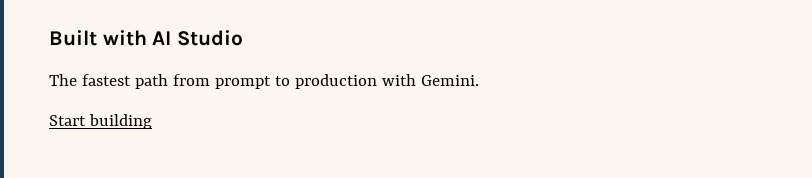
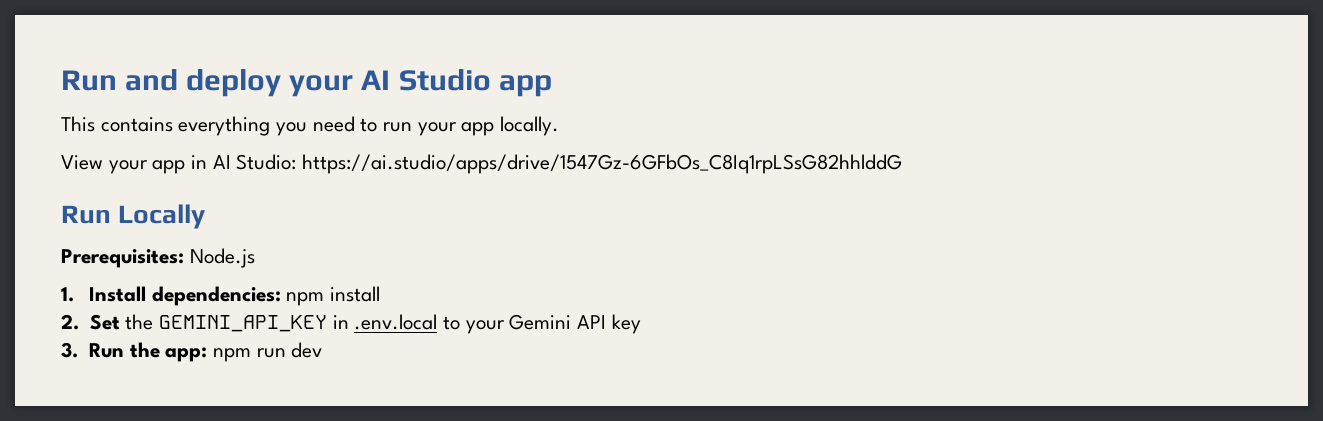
[49,30,244,46] [49,74,479,89] [49,114,152,129] Built with AI Studio // The fastest path from prompt to production with Gemini. // Start building -> [61,69,552,97] [61,116,560,136] [61,154,903,174] [61,204,206,229] [61,248,255,268] [61,286,381,306] [61,314,641,334] [61,342,323,362] Run and deploy your AI Studio app // This contains everything you need to run your app locally. // View your app in AI Studio: https://ai.studio/apps/drive/1547Gz-6GFbOs_C8Iq1rpLSsG82hhlddG // Run Locally // Prerequisites: Node.js // 1. Install dependencies: npm install // 2. Set the GEMINI_API_KEY in .env.local to your Gemini API key // 3. Run the app: npm run dev

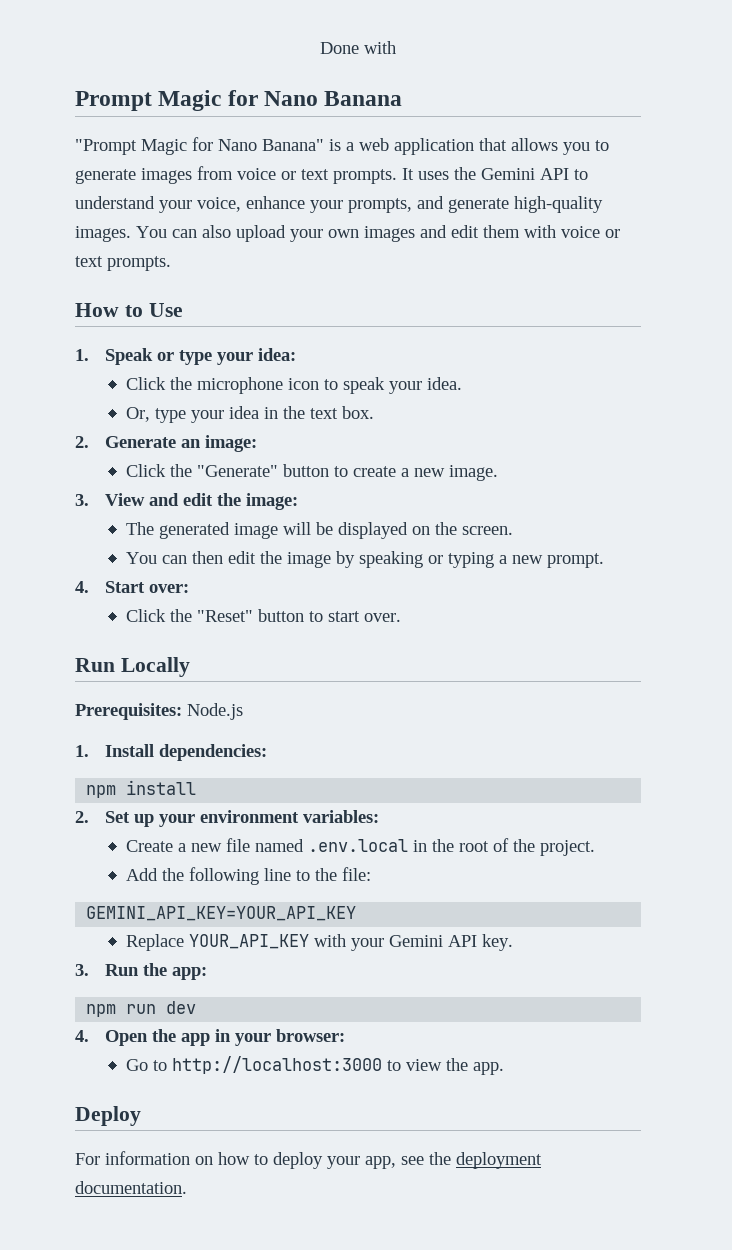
[61,69,552,97] [61,116,560,136] [61,154,903,174] Run and deploy your AI Studio app // This contains everything you need to run your app locally. // View your app in AI Studio: https://ai.studio/apps/drive/1547Gz-6GFbOs_C8Iq1rpLSsG82hhlddG -> [320,41,396,54] [75,90,403,111] [75,137,609,155] [75,166,588,184] [75,196,603,213] [75,225,620,242] [75,256,171,271] [75,303,183,317] [75,348,297,365] [125,377,462,394] [125,406,374,423] [75,435,258,452] [125,464,498,481] [75,493,299,510] [125,522,513,539] [125,551,604,568] [75,581,190,593] [125,609,401,622] Done with // Prompt Magic for Nano Banana // "Prompt Magic for Nano Banana" is a web application that allows you to generate images from voice or text prompts. It uses the Gemini API to understand your voice, enhance your prompts, and generate high-quality images. You can also upload your own images and edit them with voice or text prompts. // How to Use // 1. Speak or type your idea: // Click the microphone icon to speak your idea. // Or, type your idea in the text box. // 2. Generate an image: // Click the "Generate" button to create a new image. // 3. View and edit the image: // The generated image will be displayed on the screen. // You can then edit the image by speaking or typing a new prompt. // 4. Start over: // Click the "Reset" button to start over.
(281, 296) none -> (268, 752) //
[125,314,460,332] the GEMINI_API_KEY in .env.local to -> [134,810,380,827] [125,838,595,856] [125,867,371,885] [86,906,357,921] [125,934,346,951] up your environment variables: // Create a new file named .env.local in the root of the project. // Add the following line to the file: // GEMINI_API_KEY=YOUR_API_KEY // Replace YOUR_API_KEY with
[611,314,641,334] key -> [481,934,513,951] key.
(208, 354) none -> (208, 973) //
(323, 350) none -> [75,1029,346,1046] [125,1056,504,1075] [75,1106,141,1126] [75,1151,542,1169] [75,1181,187,1194] // 4. Open the app in your browser: // Go to http://localhost:3000 to view the app. // Deploy // For information on how to deploy your app, see the deployment documentation.

